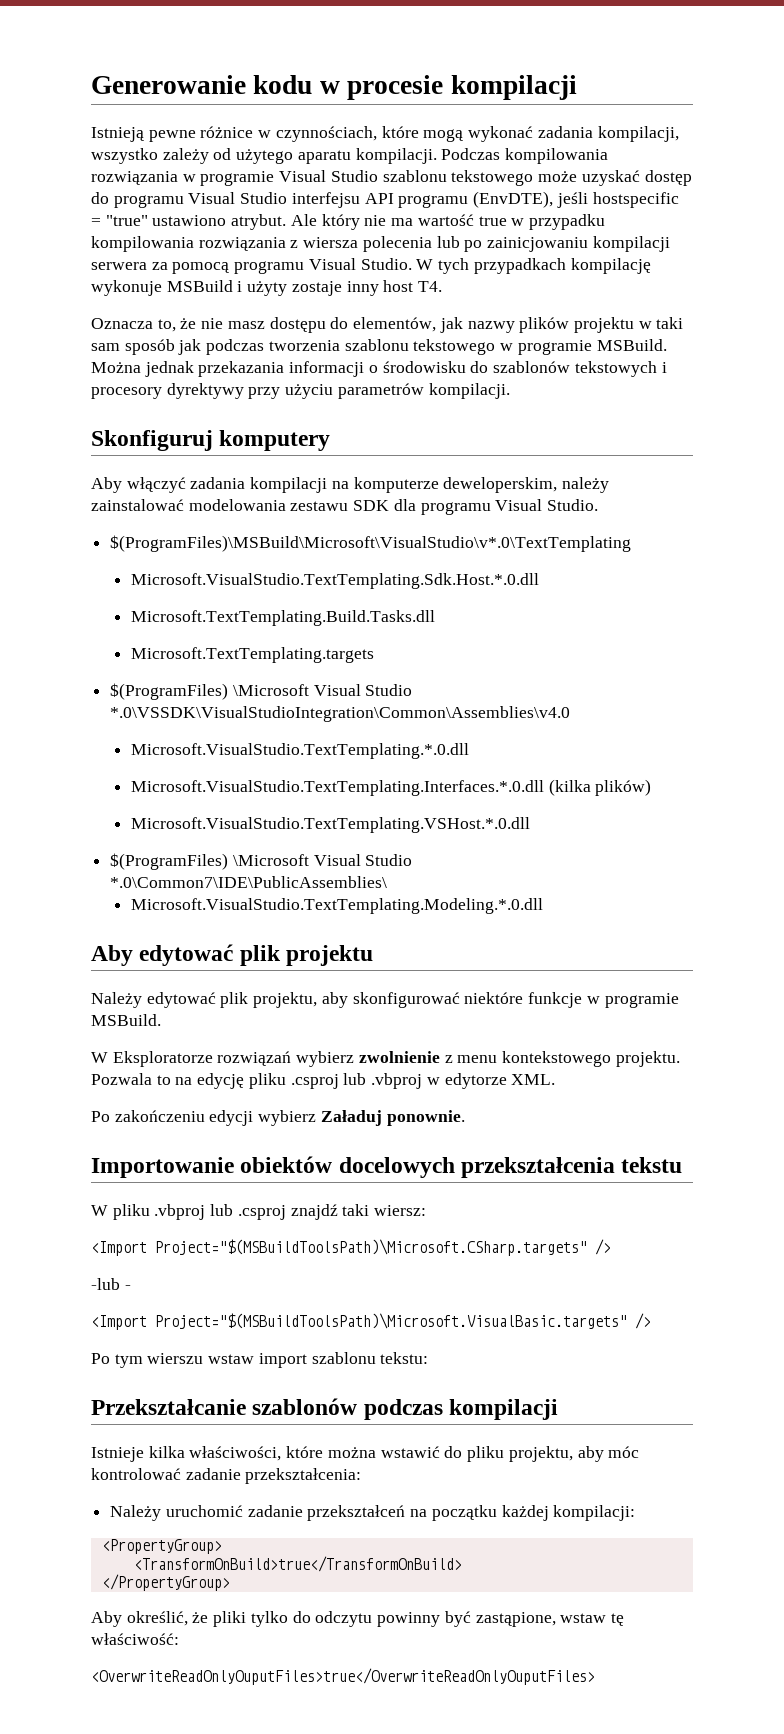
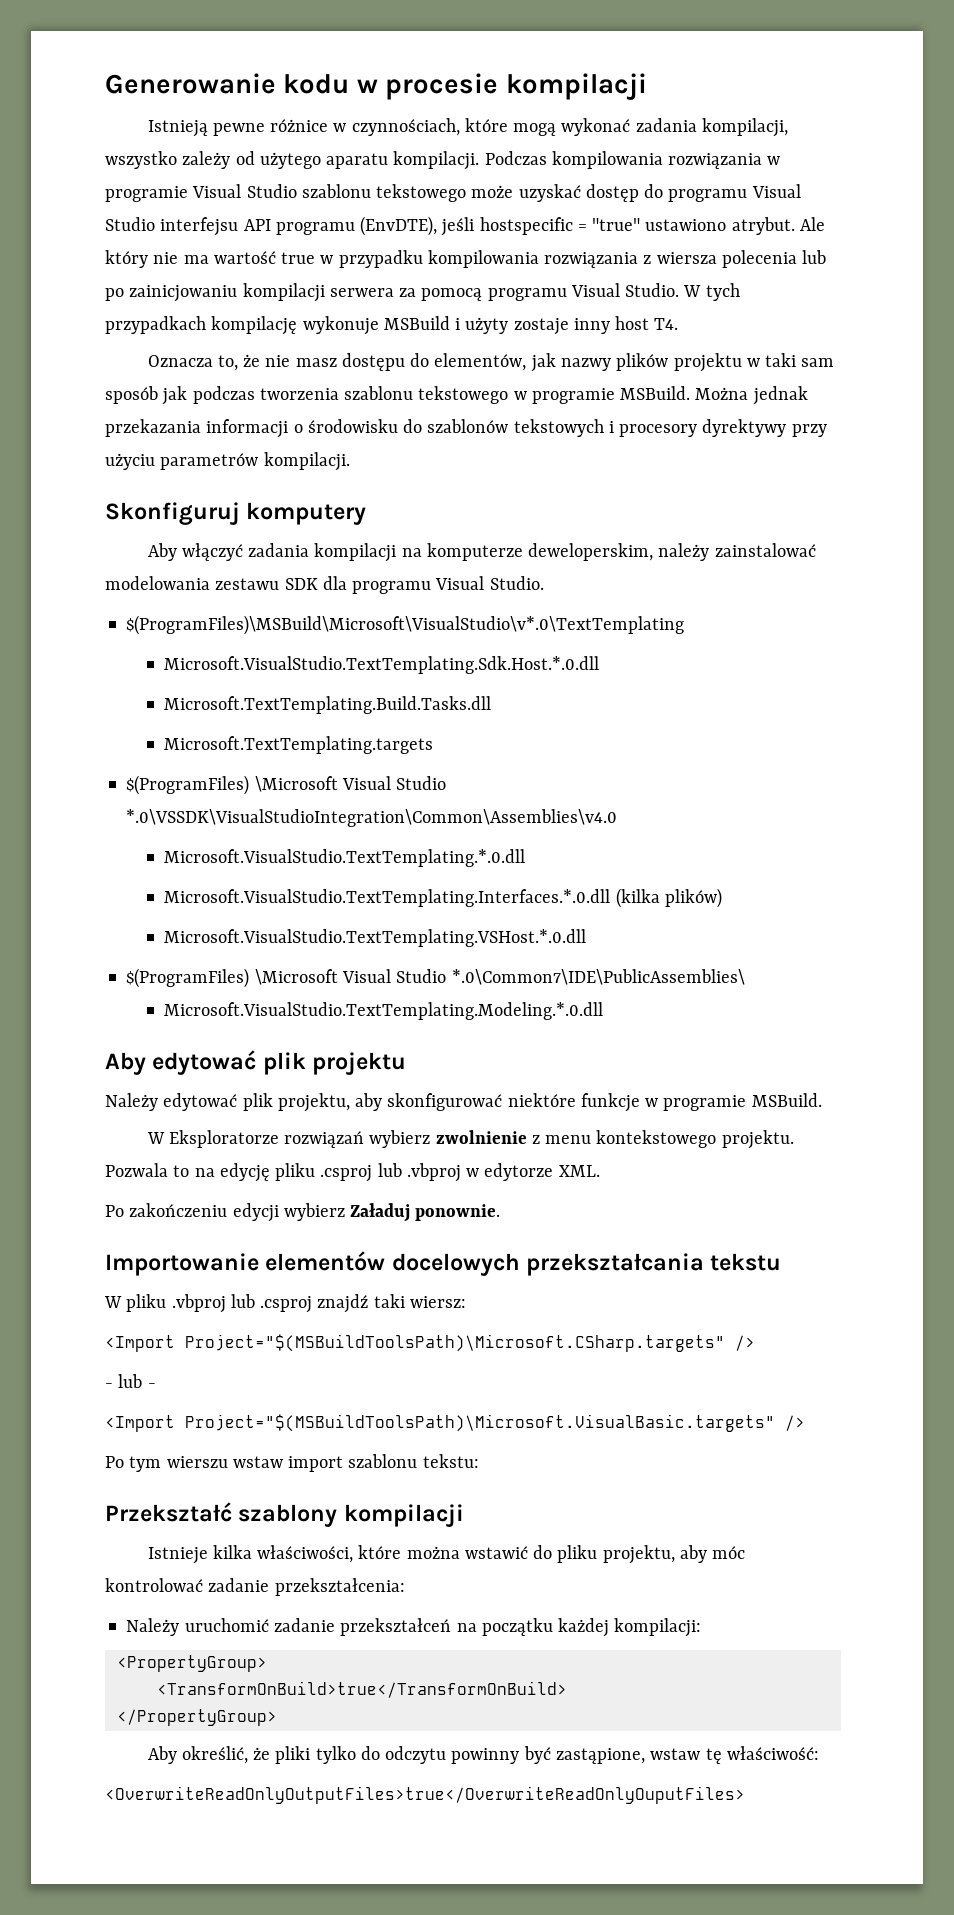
[240,1156,616,1178] obiektów docelowych przekształcenia -> [265,1251,705,1276] elementów docelowych przekształcania
[91,1278,120,1290] -lub -> [105,1374,143,1388] - lub
[91,1398,443,1420] Przekształcanie szablonów podczas -> [105,1502,338,1527] Przekształć szablony
[91,1668,595,1685] <OverwriteReadOnlyOuputFiles>true</OverwriteReadOnlyOuputFiles> -> [105,1786,745,1804] <OverwriteReadOnlyOutputFiles>true</OverwriteReadOnlyOuputFiles>

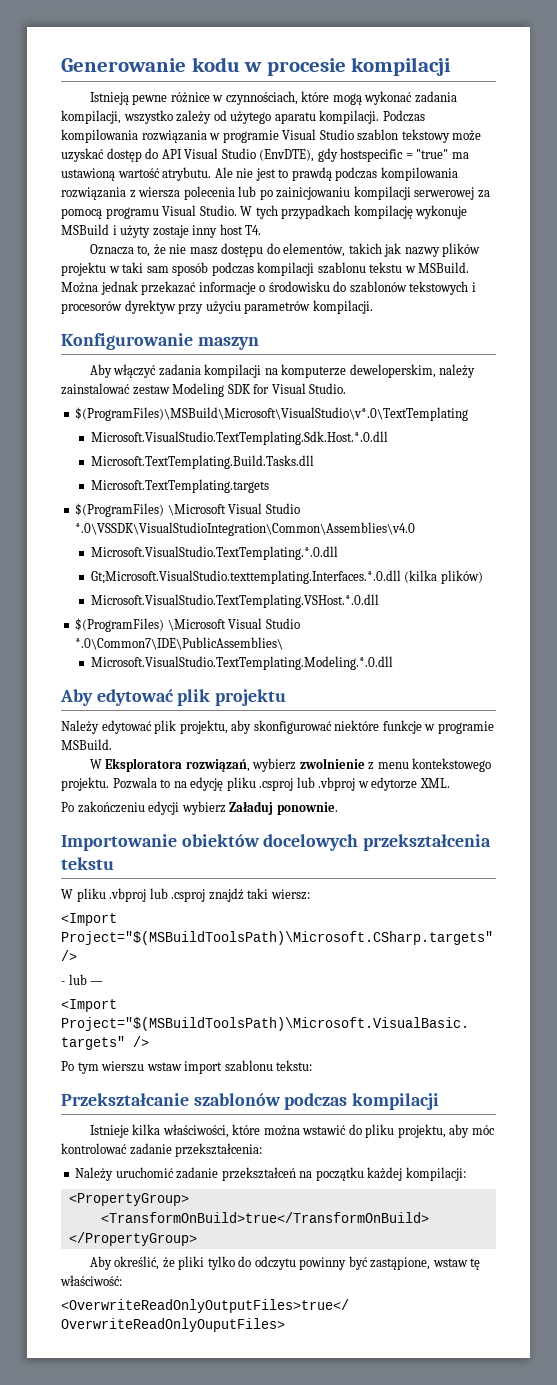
[301,184,467,202] szablonu tekstowego -> [357,129,450,143] szablon tekstowy
[668,184,801,202] [105,216,825,236] [105,250,423,268] programu Visual Studio interfejsu API programu (EnvDTE), jeśli hostspecific = "true" ustawiono atrybut. Ale który nie ma wartość true w przypadku -> [161,148,469,162] [61,167,378,181] API Visual Studio (EnvDTE), gdy hostspecific = "true" ma ustawioną wartość atrybutu. Ale nie jest to prawdą podczas
[329,288,394,297] serwera -> [414,187,475,200] serwerowej
(527, 362) none -> [348,243,382,254] takich
[162,386,615,405] jak podczas tworzenia szablonu tekstowego w programie -> [211,262,416,276] podczas kompilacji szablonu tekstu w
[105,419,289,438] przekazania informacji -> [141,281,256,295] przekazać informacje
[619,419,787,437] procesory dyrektywy -> [61,300,176,314] procesorów dyrektyw
[105,502,367,525] Skonfiguruj komputery -> [61,333,259,350] Konfigurowanie maszyn
[105,576,432,594] modelowania zestawu SDK dla programu -> [132,383,270,397] zestaw Modeling SDK for
[164,889,611,907] Microsoft.VisualStudio.TextTemplating.Interfaces.*.0.dll -> [90,570,401,584] Gt;Microsoft.VisualStudio.texttemplating.Interfaces.*.0.dll
[168,1130,365,1148] Eksploratorze rozwiązań -> [105,758,250,772] Eksploratora rozwiązań,
[265,1251,705,1276] elementów docelowych przekształcania -> [181,834,492,851] obiektów docelowych przekształcenia
[147,1383,156,1388] - -> [90,981,104,985] —
[105,1502,338,1527] Przekształć szablony -> [61,1093,348,1110] Przekształcanie szablonów podczas

